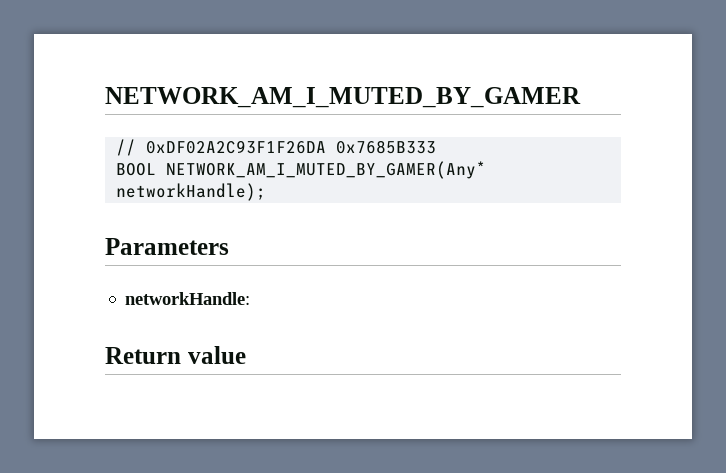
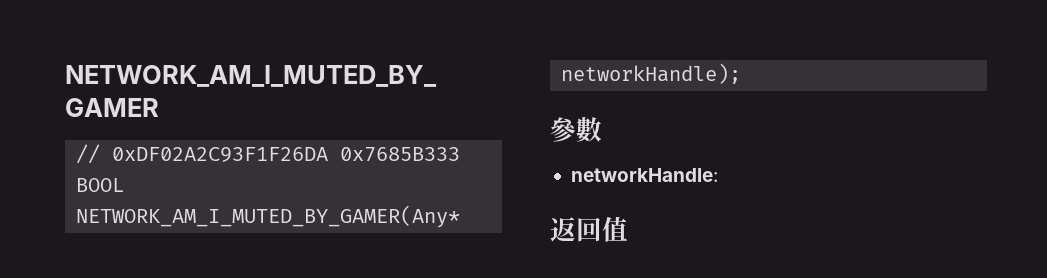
[105,238,229,255] Parameters -> [550,117,602,142] 參數
[105,346,246,364] Return value -> [550,216,628,242] 返回值

